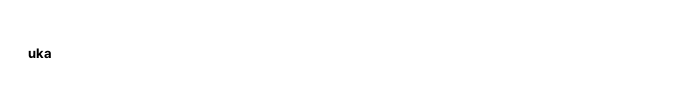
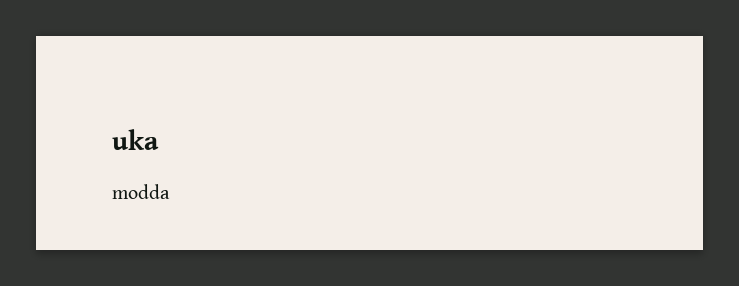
(52, 53) none -> [112,184,170,199] // modda

